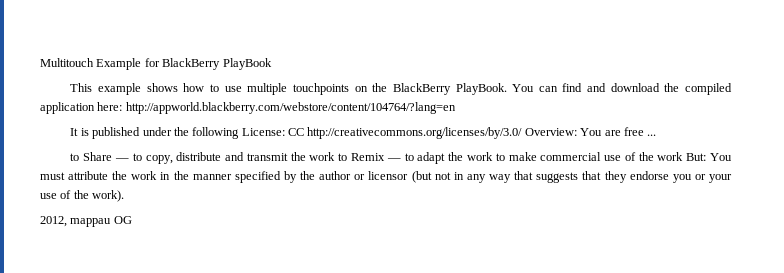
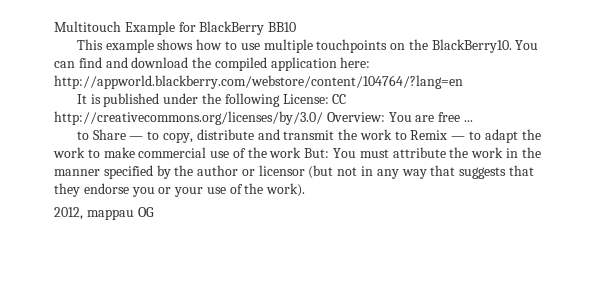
[222,58,272,70] PlayBook -> [268,22,297,32] BB10
[392,83,507,95] BlackBerry PlayBook. -> [431,39,512,53] BlackBerry10.

